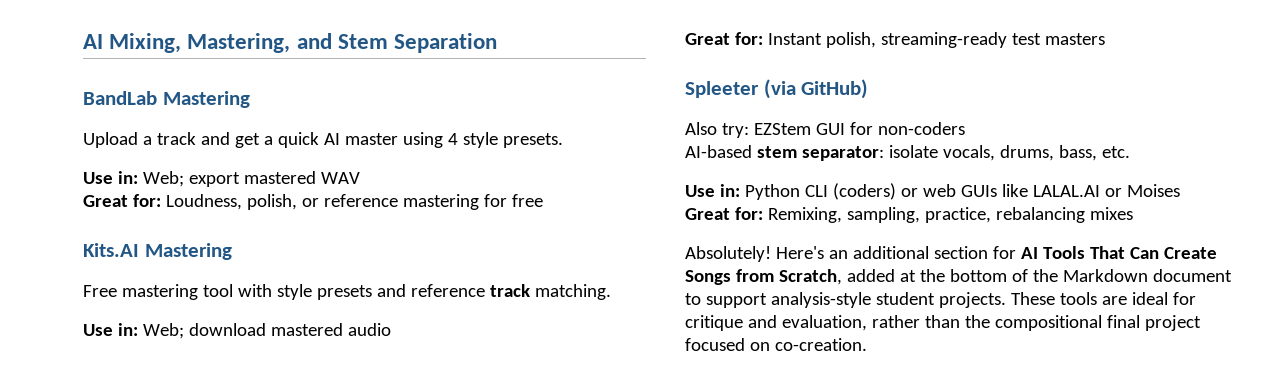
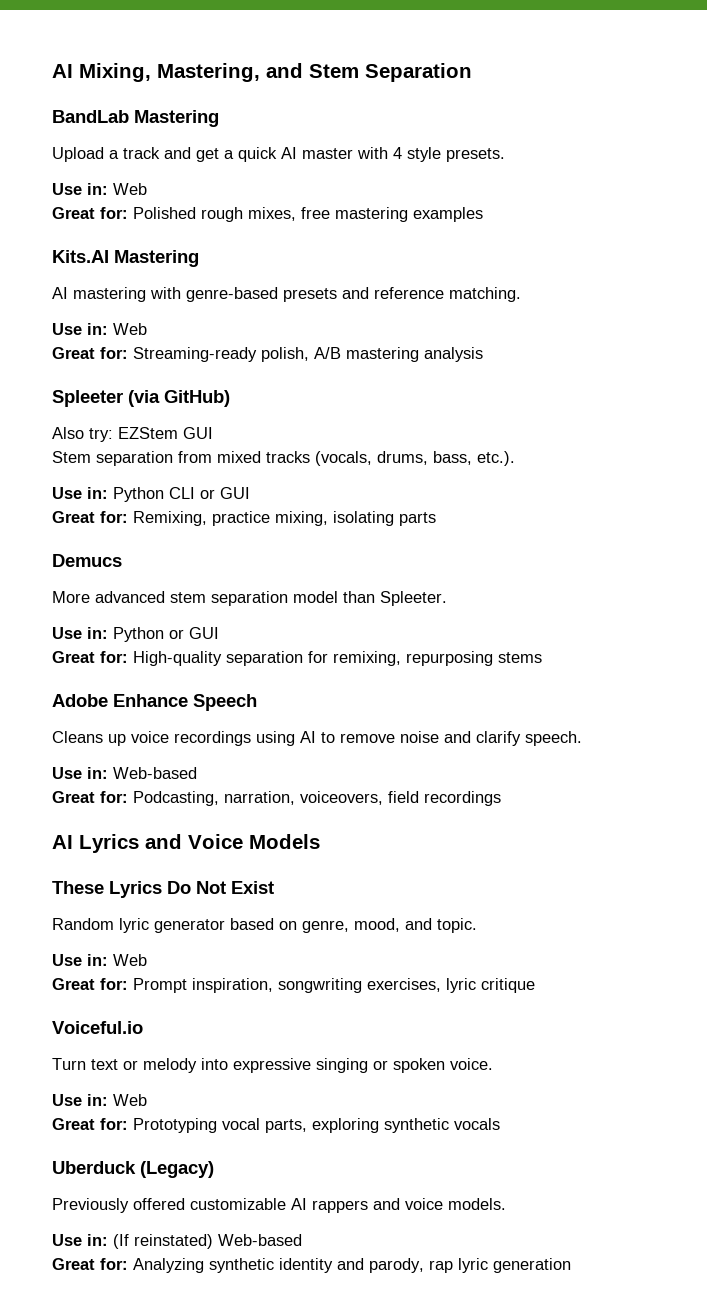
[402,132,443,148] using -> [357,147,388,159] with
[142,171,360,187] [83,194,543,210] [83,243,232,260] [83,284,312,300] Web; export mastered WAV // Great for: Loudness, polish, or reference mastering for free // Kits.AI Mastering // Free mastering tool with style -> [113,183,147,195] [52,207,483,222] [52,250,199,267] [52,287,278,302] Web // Great for: Polished rough mixes, free mastering examples // Kits.AI Mastering // AI mastering with genre-based
[489,284,530,297] track -> (444, 293) none
[142,323,391,339] [685,32,1105,48] Web; download mastered audio // Great for: Instant polish, streaming-ready test masters -> [113,323,147,335] [52,347,483,362] Web // Great for: Streaming-ready polish, A/B mastering analysis
[849,122,965,135] [685,145,995,161] for non-coders // AI-based stem separator: isolate vocals, -> [52,451,372,466] // Stem separation from mixed tracks (vocals,
[1101,146,1130,158] etc. -> [477,451,515,466] etc.).
[832,183,1180,200] [685,207,1133,223] [685,246,1217,262] [685,269,1232,285] [685,292,1196,308] [685,315,1201,331] [685,338,867,351] (coders) or web GUIs like LALAL.AI or Moises // Great for: Remixing, sampling, practice, rebalancing mixes // Absolutely! Here's an additional section for AI Tools That Can Create Songs from Scratch, added at the bottom of the Markdown document to support analysis-style student projects. These tools are ideal for critique and evaluation, rather than the compositional final project focused on co-creation. -> [200,487,250,499] [52,511,436,526] [52,554,122,567] [52,591,447,606] [52,627,219,642] [52,651,542,666] [52,694,257,711] [52,731,582,746] [52,767,197,779] [52,791,501,806] [52,834,320,853] [52,881,274,898] [52,918,477,933] [52,954,147,966] [52,978,535,993] [52,1021,143,1034] [52,1058,493,1073] [52,1094,147,1106] [52,1118,500,1133] [52,1161,214,1178] [52,1198,506,1213] [52,1234,302,1249] [52,1258,571,1273] or GUI // Great for: Remixing, practice mixing, isolating parts // Demucs // More advanced stem separation model than Spleeter. // Use in: Python or GUI // Great for: High-quality separation for remixing, repurposing stems // Adobe Enhance Speech // Cleans up voice recordings using AI to remove noise and clarify speech. // Use in: Web-based // Great for: Podcasting, narration, voiceovers, field recordings // AI Lyrics and Voice Models // These Lyrics Do Not Exist // Random lyric generator based on genre, mood, and topic. // Use in: Web // Great for: Prompt inspiration, songwriting exercises, lyric critique // Voiceful.io // Turn text or melody into expressive singing or spoken voice. // Use in: Web // Great for: Prototyping vocal parts, exploring synthetic vocals // Uberduck (Legacy) // Previously offered customizable AI rappers and voice models. // Use in: (If reinstated) Web-based // Great for: Analyzing synthetic identity and parody, rap lyric generation

